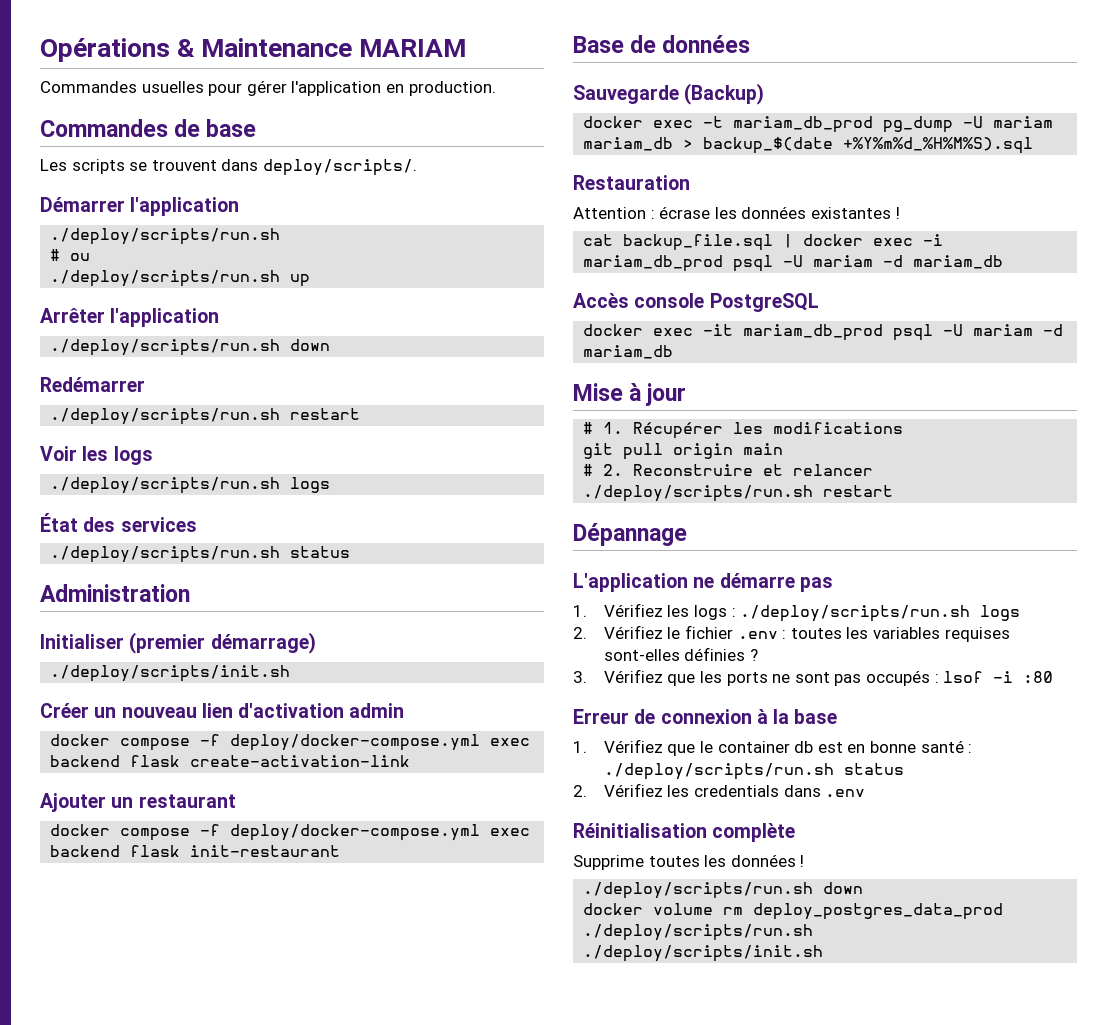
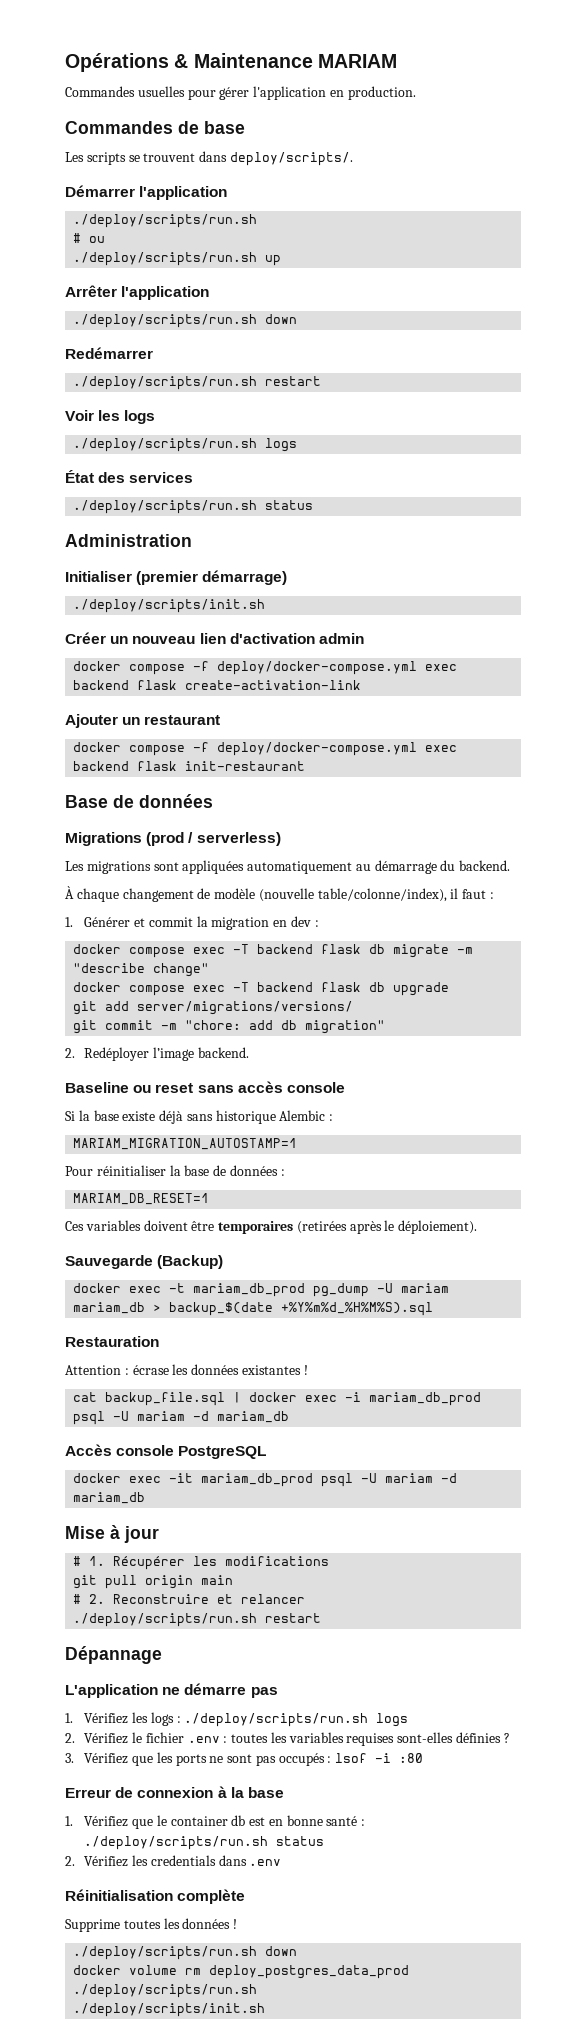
(751, 44) none -> [65,832,281,846] [65,860,511,874] [65,886,495,902] [65,916,319,930] [73,944,474,958] [73,963,210,977] [73,982,450,996] [73,1001,354,1015] [73,1020,386,1034] [65,1047,249,1061] [65,1081,345,1093] [65,1110,334,1124] [73,1138,298,1150] [65,1165,285,1176] [73,1193,210,1205] [65,1220,478,1234] // Migrations (prod / serverless) // Les migrations sont appliquées automatiquement au démarrage du backend. // À chaque changement de modèle (nouvelle table/colonne/index), il faut : // 1. Générer et commit la migration en dev : // docker compose exec -T backend flask db migrate -m "describe change" // docker compose exec -T backend flask db upgrade // git add server/migrations/versions/ // git commit -m "chore: add db migration" // 2. Redéployer l’image backend. // Baseline ou reset sans accès console // Si la base existe déjà sans historique Alembic : // MARIAM_MIGRATION_AUTOSTAMP=1 // Pour réinitialiser la base de données : // MARIAM_DB_RESET=1 // Ces variables doivent être temporaires (retirées après le déploiement).

